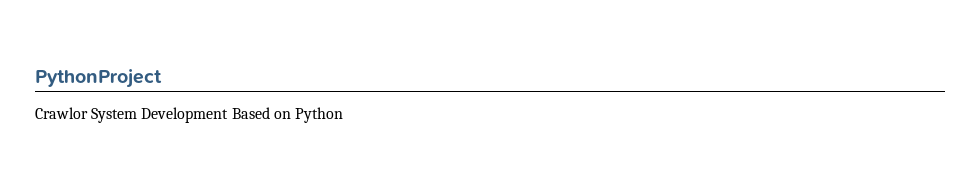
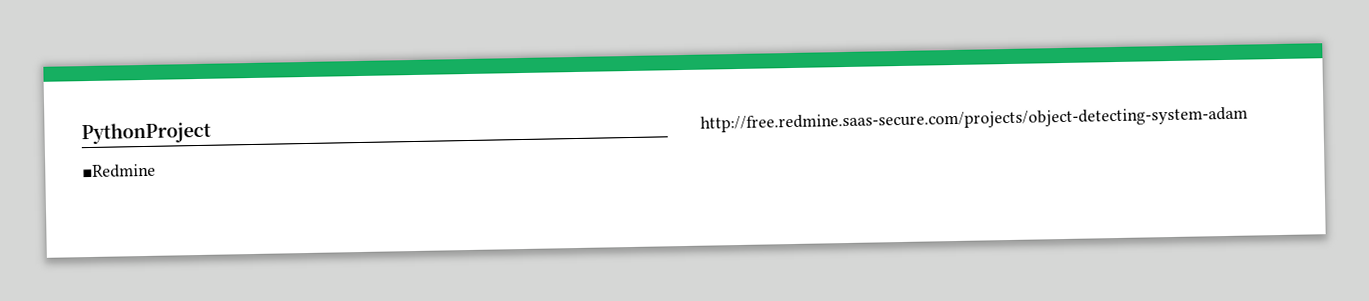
[35,107,343,123] Crawlor System Development Based on Python -> [82,163,156,179] [700,106,1248,133] ■Redmine http://free.redmine.saas-secure.com/projects/object-detecting-system-adam

